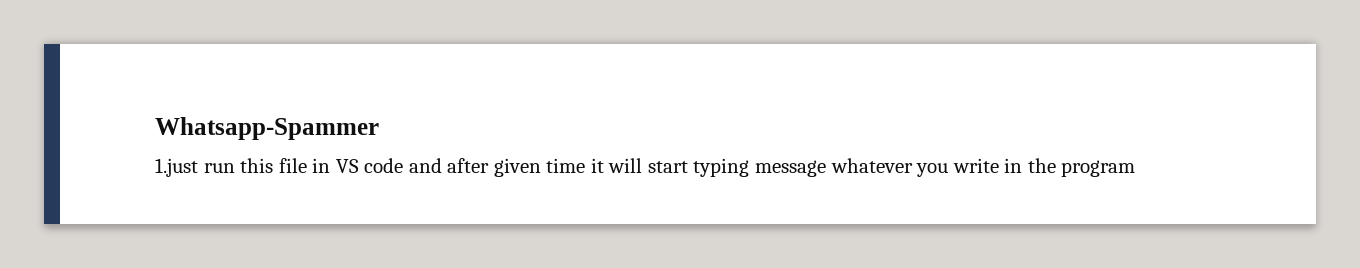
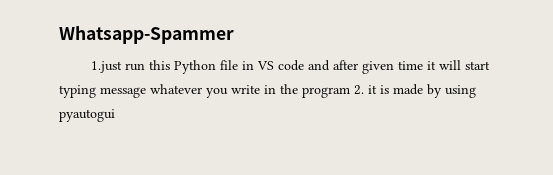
(274, 165) none -> [173,60,216,74] Python
(1136, 168) none -> [354,84,476,98] [59,109,115,122] 2. it is made by using pyautogui

